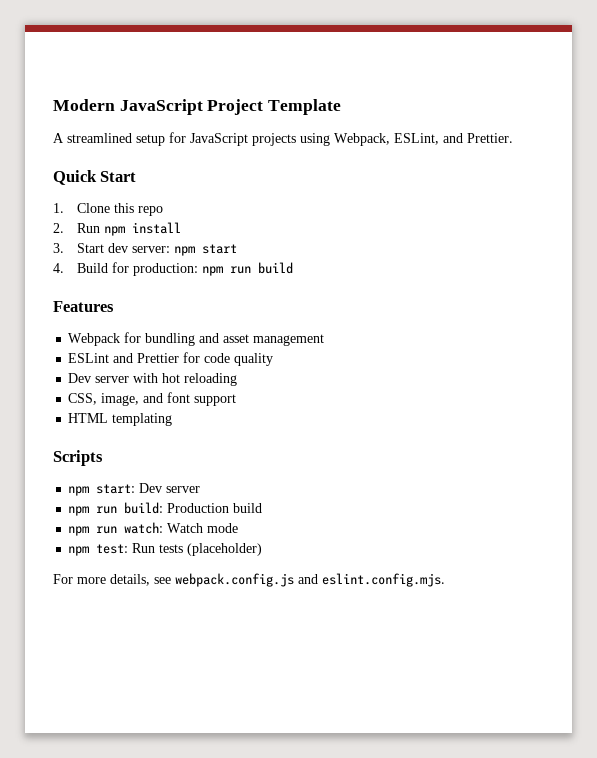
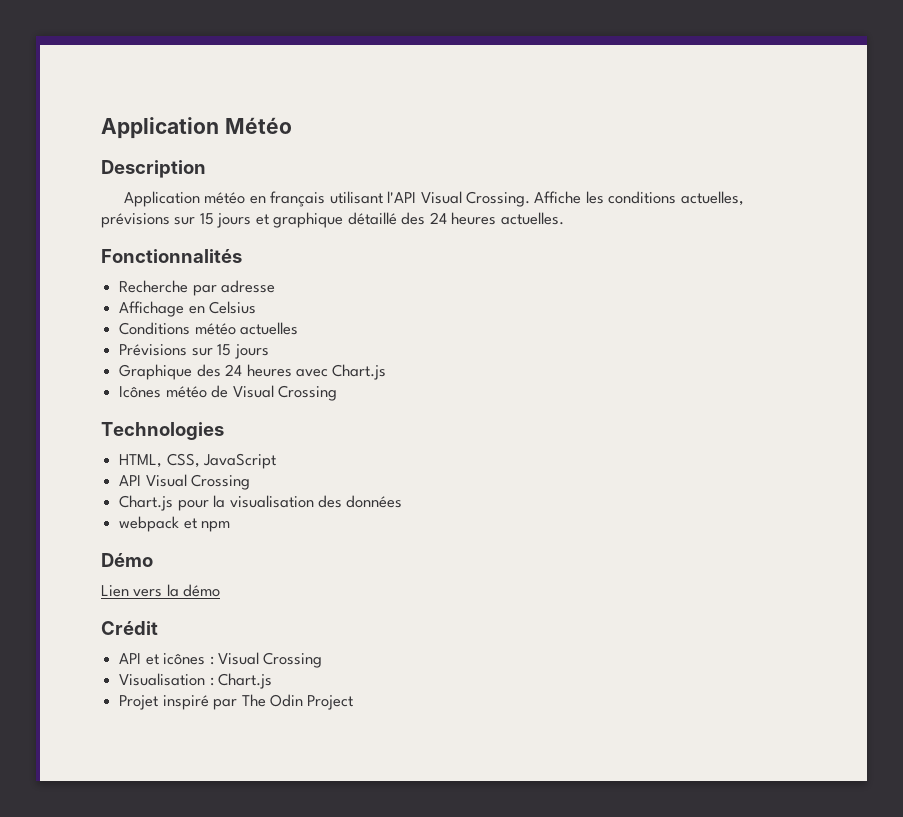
[53,99,342,115] [53,132,513,146] [53,170,137,185] [53,203,163,216] [53,222,181,236] [53,243,237,256] [53,262,293,276] [53,301,114,312] [68,332,325,346] [68,352,274,366] [68,373,238,386] [68,392,237,406] [68,413,173,426] [53,450,103,466] [68,483,201,496] [68,502,263,516] [68,522,239,536] [68,543,263,556] [53,573,445,587] Modern JavaScript Project Template // A streamlined setup for JavaScript projects using Webpack, ESLint, and Prettier. // Quick Start // 1. Clone this repo // 2. Run npm install // 3. Start dev server: npm start // 4. Build for production: npm run build // Features // Webpack for bundling and asset management // ESLint and Prettier for code quality // Dev server with hot reloading // CSS, image, and font support // HTML templating // Scripts // npm start: Dev server // npm run build: Production build // npm run watch: Watch mode // npm test: Run tests (placeholder) // For more details, see webpack.config.js and eslint.config.mjs. -> [101,117,292,139] [101,160,206,178] [123,191,744,207] [101,212,564,228] [101,249,242,263] [119,280,276,296] [119,301,257,317] [119,322,299,335] [119,344,269,359] [119,364,387,380] [119,385,337,401] [101,422,224,440] [119,453,277,469] [119,474,251,490] [119,495,403,511] [119,516,231,532] [101,553,153,567] [101,584,221,597] [101,621,158,635] [119,652,323,668] [119,673,273,689] [119,694,354,710] Application Météo // Description // Application météo en français utilisant l'API Visual Crossing. Affiche les conditions actuelles, prévisions sur 15 jours et graphique détaillé des 24 heures actuelles. // Fonctionnalités // Recherche par adresse // Affichage en Celsius // Conditions météo actuelles // Prévisions sur 15 jours // Graphique des 24 heures avec Chart.js // Icônes météo de Visual Crossing // Technologies // HTML, CSS, JavaScript // API Visual Crossing // Chart.js pour la visualisation des données // webpack et npm // Démo // Lien vers la démo // Crédit // API et icônes : Visual Crossing // Visualisation : Chart.js // Projet inspiré par The Odin Project

